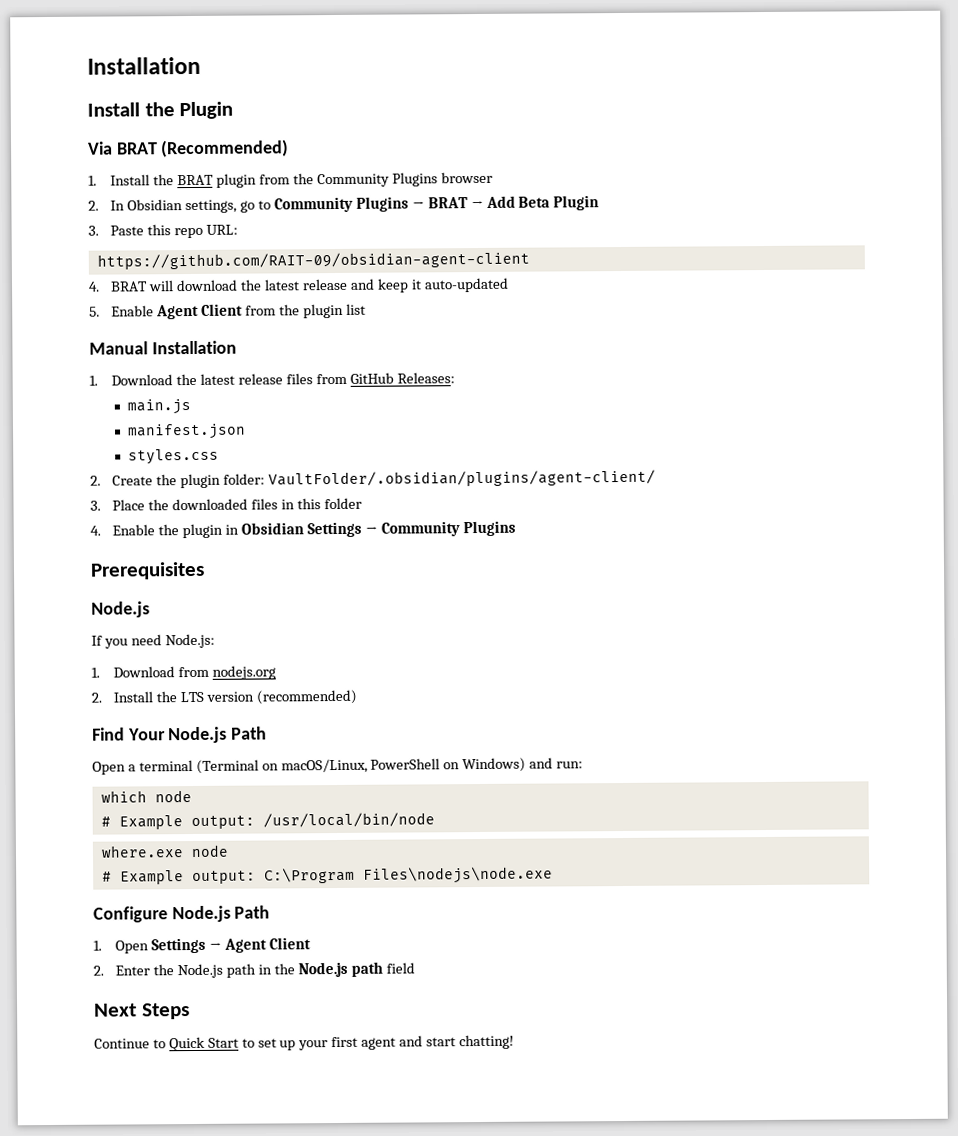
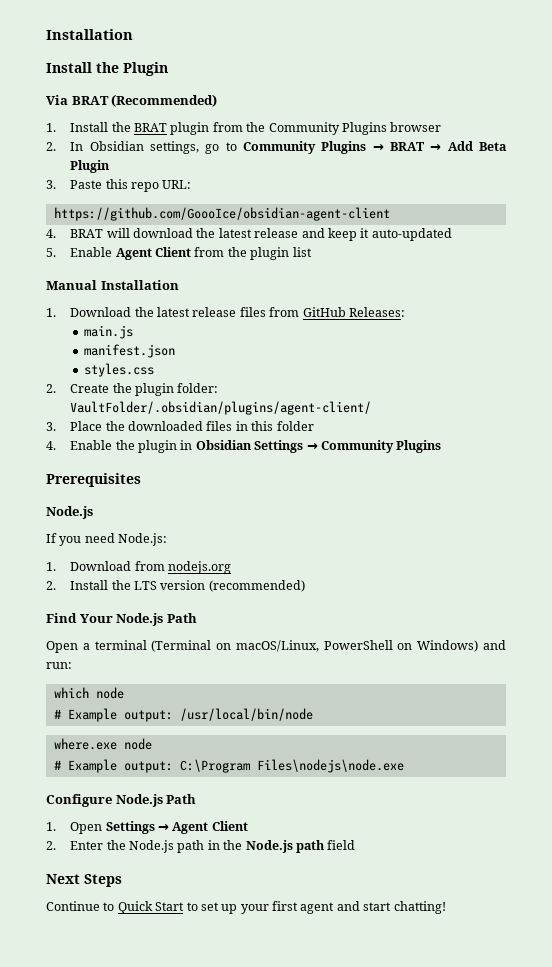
[96,251,530,270] https://github.com/RAIT-09/obsidian-agent-client -> [53,207,390,221] https://github.com/GoooIce/obsidian-agent-client

